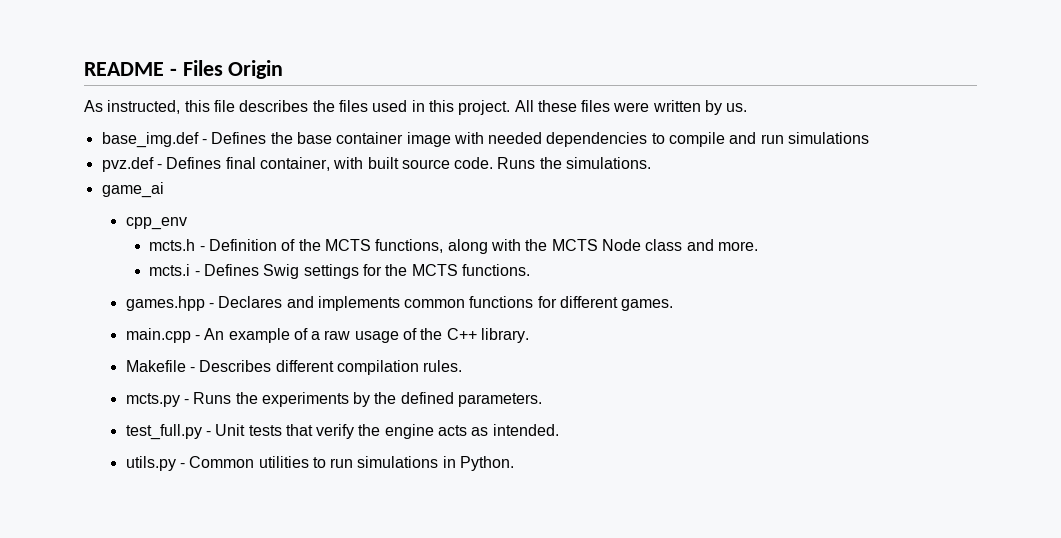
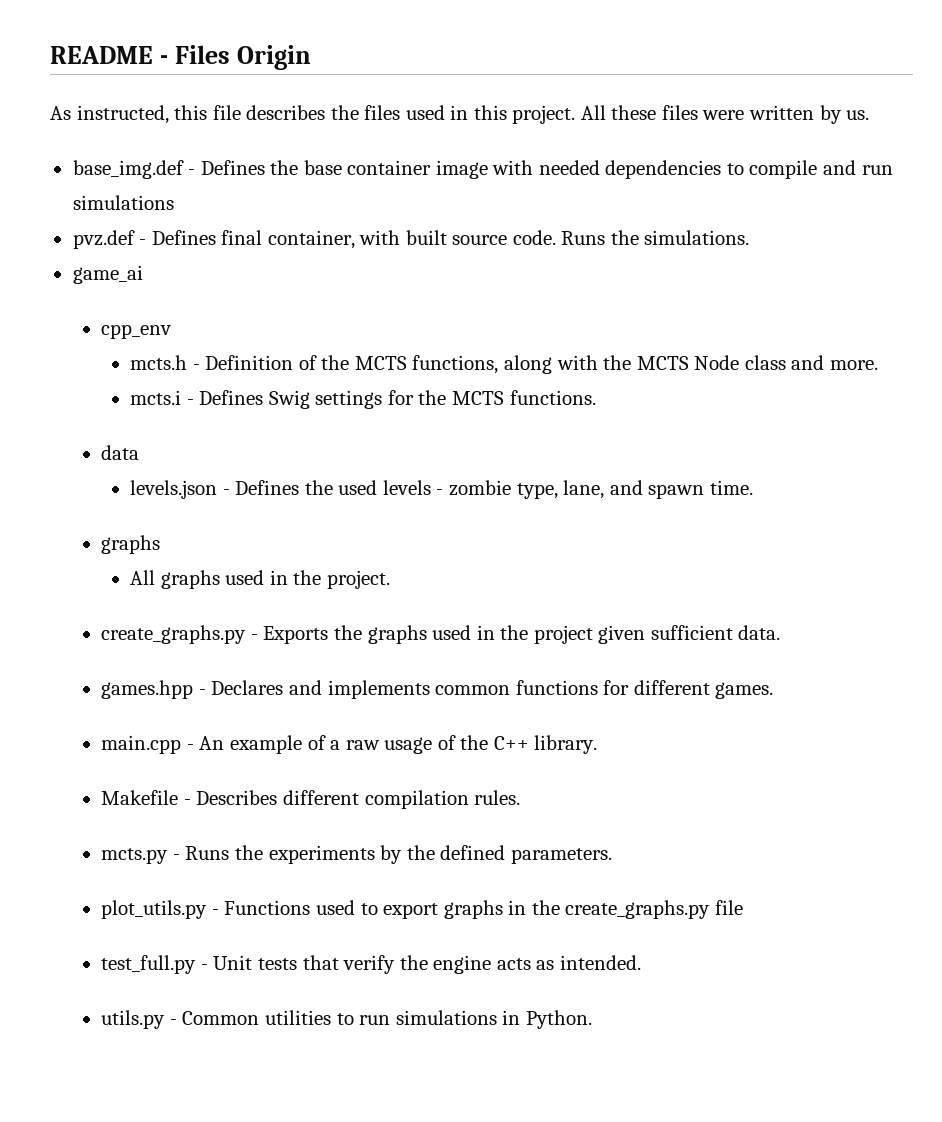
(531, 270) none -> [101,445,140,460] [130,480,753,499] [101,535,161,554] [130,570,390,589] [101,625,781,644] // data // levels.json - Defines the used levels - zombie type, lane, and spawn time. // graphs // All graphs used in the project. // create_graphs.py - Exports the graphs used in the project given sufficient data.
(543, 400) none -> [101,900,743,919] // plot_utils.py - Functions used to export graphs in the create_graphs.py file

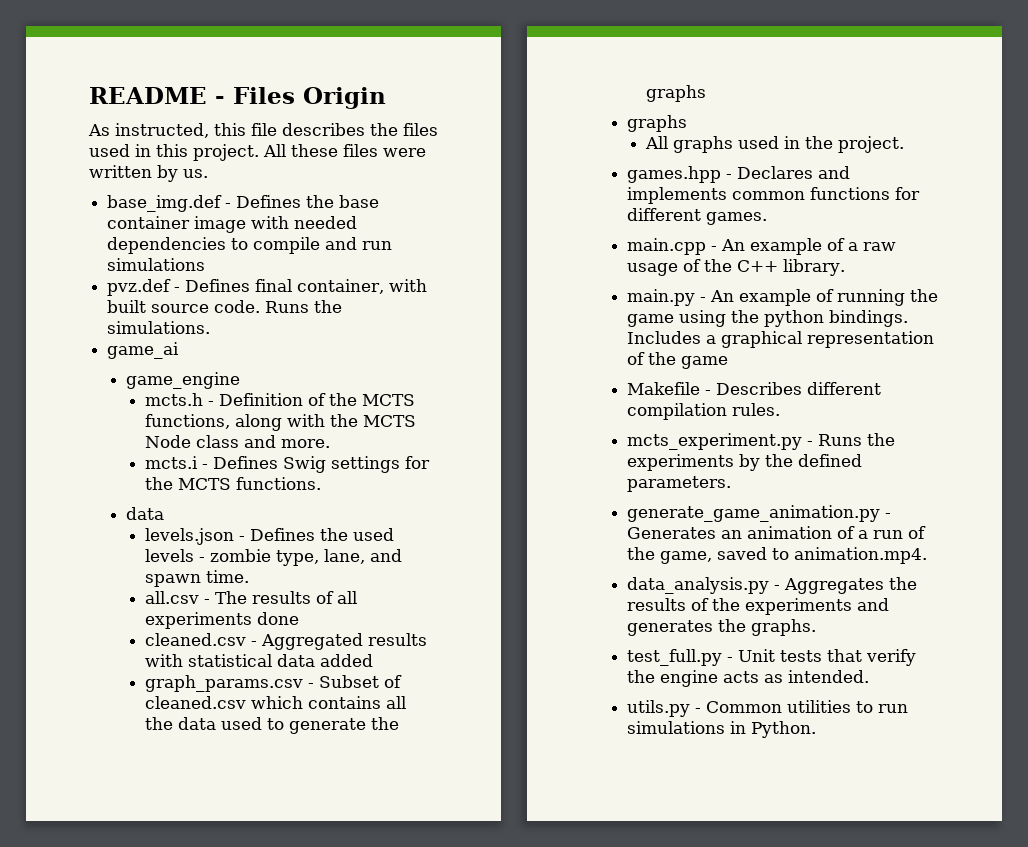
[101,324,172,339] cpp_env -> [126,372,241,389] game_engine
(753, 487) none -> [145,591,358,604] [145,612,300,629] [145,633,428,650] [145,654,374,667] [145,675,403,692] [145,696,407,709] [145,717,400,734] [646,85,707,102] // all.csv - The results of all experiments done // cleaned.csv - Aggregated results with statistical data added // graph_params.csv - Subset of cleaned.csv which contains all the data used to generate the graphs
[101,625,781,644] // create_graphs.py - Exports the graphs used in the project given sufficient data. -> (905, 144) none
(598, 744) none -> [627,289,939,306] [627,310,909,327] [627,331,935,348] [627,352,729,369] // main.py - An example of running the game using the python bindings. Includes a graphical representation of the game
[101,848,169,864] mcts.py -> [627,433,803,450] mcts_experiment.py
[101,900,743,919] plot_utils.py - Functions used to export graphs in the create_graphs.py file -> [627,505,892,522] [627,526,927,539] [627,547,928,564] [627,577,918,594] [627,598,890,615] [627,619,817,636] generate_game_animation.py - Generates an animation of a run of the game, saved to animation.mp4. // data_analysis.py - Aggregates the results of the experiments and generates the graphs.

